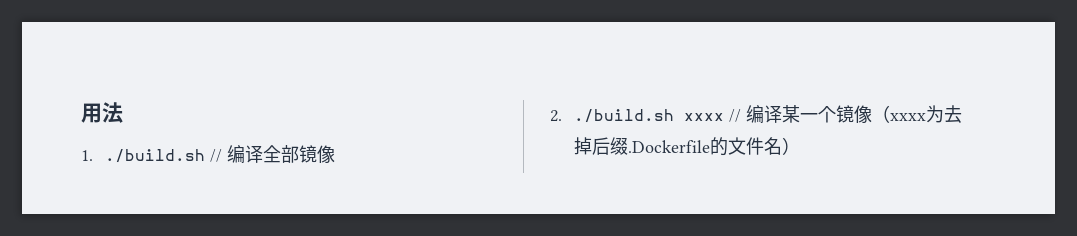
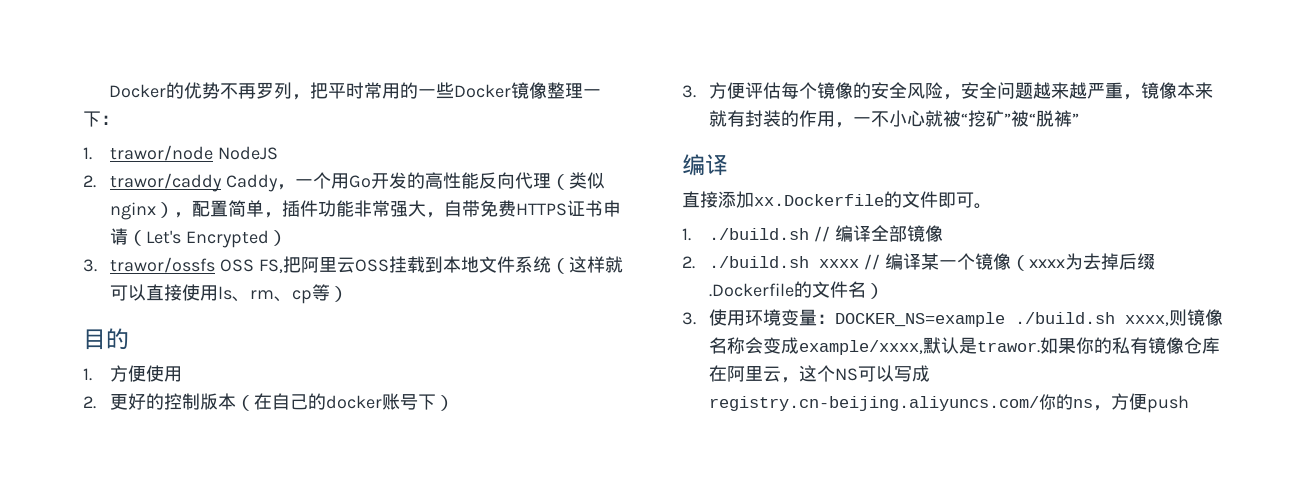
[81,102,123,123] 用法 -> [108,82,601,100] [83,111,119,127] [83,145,278,161] [83,172,605,192] [110,200,622,220] [110,228,287,248] [83,256,623,274] [110,284,349,304] [83,328,129,350] [83,365,183,382] [83,393,455,411] [682,82,1214,100] [709,110,1080,128] [682,154,728,176] [682,191,992,209] Docker的优势不再罗列，把平时常用的一些Docker镜像整理一下： // 1. trawor/node NodeJS // 2. trawor/caddy Caddy，一个用Go开发的高性能反向代理（类似nginx），配置简单，插件功能非常强大，自带免费HTTPS证书申请（Let's Encrypted） // 3. trawor/ossfs OSS FS,把阿里云OSS挂载到本地文件系统（这样就可以直接使用ls、rm、cp等） // 目的 // 1.方便使用 // 2.更好的控制版本（在自己的docker账号下） // 3.方便评估每个镜像的安全风险，安全问题越来越严重，镜像本来就有封装的作用，一不小心就被“挖矿”被“脱裤” // 编译 // 直接添加xx.Dockerfile的文件即可。
(800, 146) none -> [682,309,1224,327] [709,337,1221,355] [709,365,931,383] [709,393,1190,413] // 3.使用环境变量：DOCKER_NS=example ./build.sh xxxx,则镜像名称会变成example/xxxx,默认是trawor.如果你的私有镜像仓库在阿里云，这个NS可以写成registry.cn-beijing.aliyuncs.com/你的ns，方便push

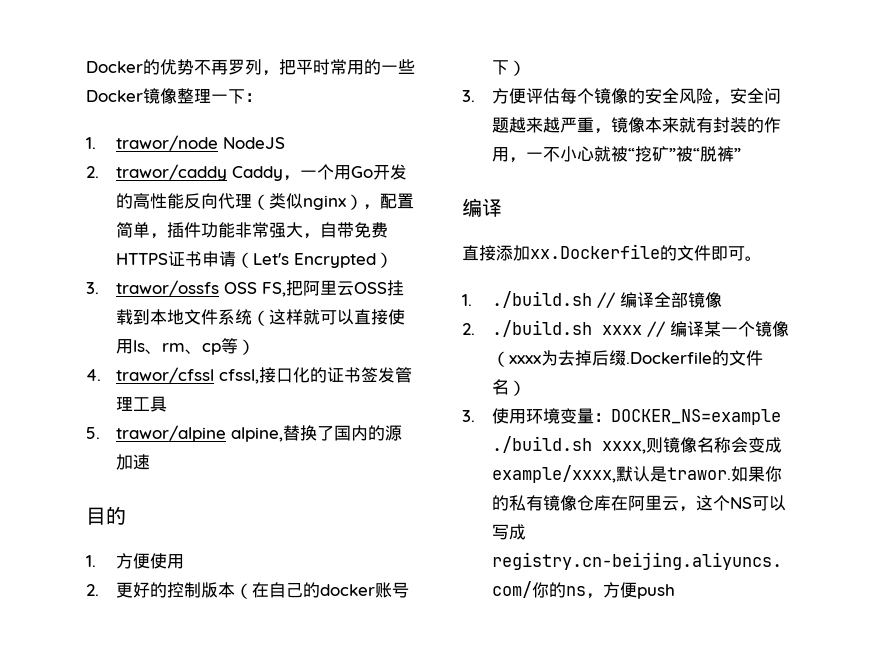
(349, 294) none -> [86,367,412,384] [115,396,167,412] [86,425,402,442] [115,454,150,470] // 4. trawor/cfssl cfssl,接口化的证书签发管理工具 // 5. trawor/alpine alpine,替换了国内的源加速

